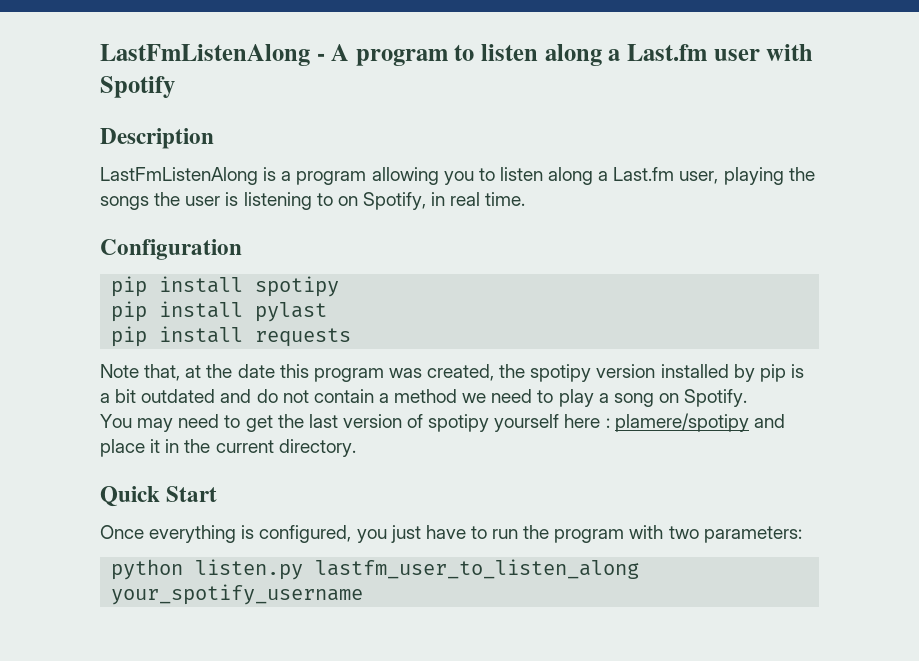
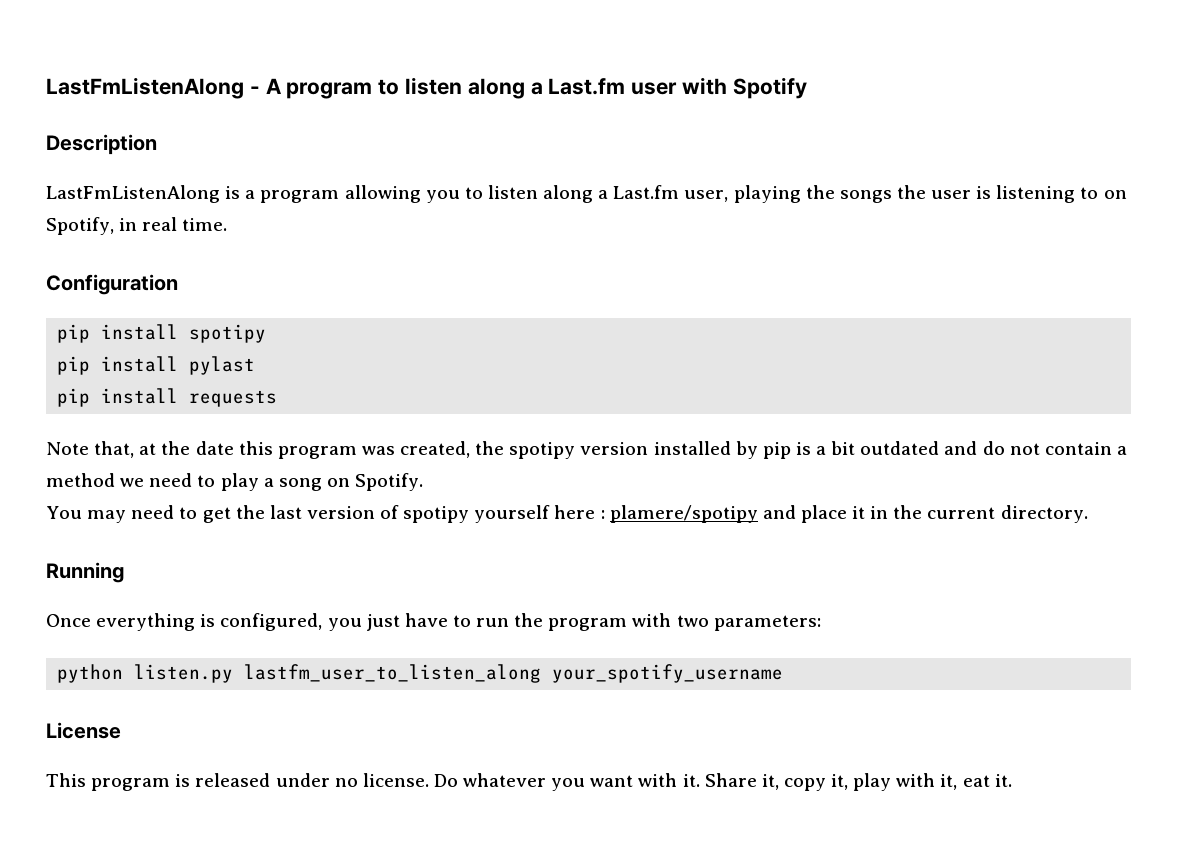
[100,486,218,507] Quick Start -> [46,562,124,583] Running
(364, 594) none -> [46,722,121,739] [46,773,1012,791] // License // This program is released under no license. Do whatever you want with it. Share it, copy it, play with it, eat it.

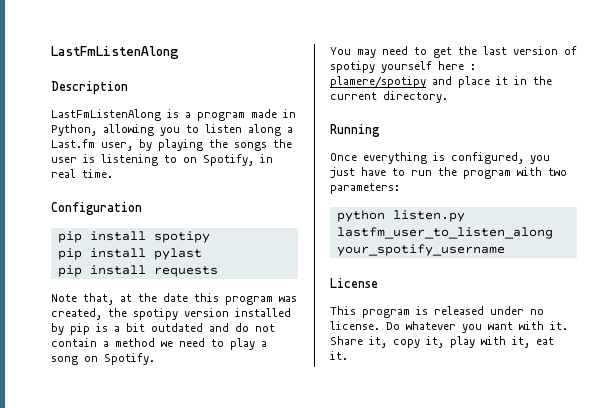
[46,77,807,99] LastFmListenAlong - A program to listen along a Last.fm user with Spotify -> [51,46,179,59] LastFmListenAlong
(340, 196) none -> [251,109,296,118] [51,124,97,136] made in Python,
(729, 196) none -> [139,139,152,151] by

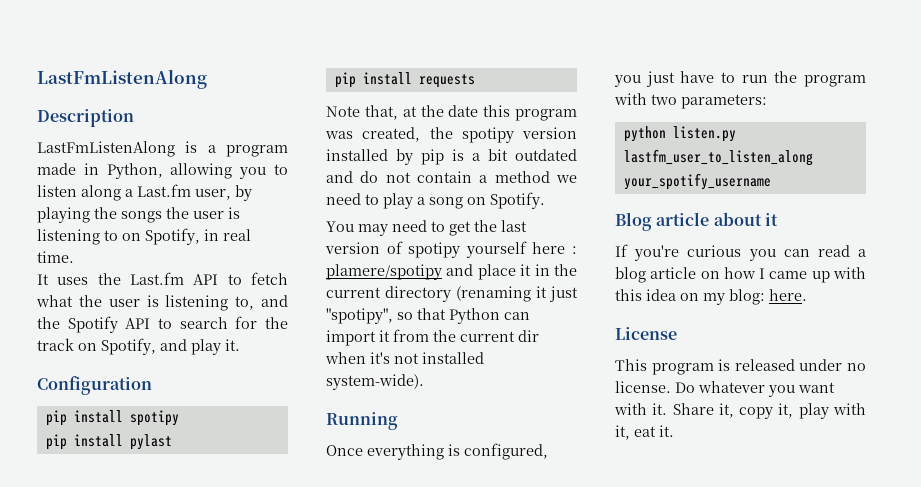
(113, 173) none -> [37,272,288,285] [36,295,288,311] [37,316,288,333] [37,338,240,355] // It uses the Last.fm API to fetch what the user is listening to, and the Spotify API to search for the track on Spotify, and play it.
[383,91,448,103] directory. -> [385,286,578,302] [326,308,530,324] [326,329,539,346] [325,352,484,364] [326,374,424,390] directory (renaming it just "spotipy", so that Python can import it from the current dir when it's not installed system-wide).
(505, 250) none -> [615,212,778,231] [615,244,866,261] [615,267,866,283] [615,289,807,305] // Blog article about it // If you're curious you can read a blog article on how I came up with this idea on my blog: here.

